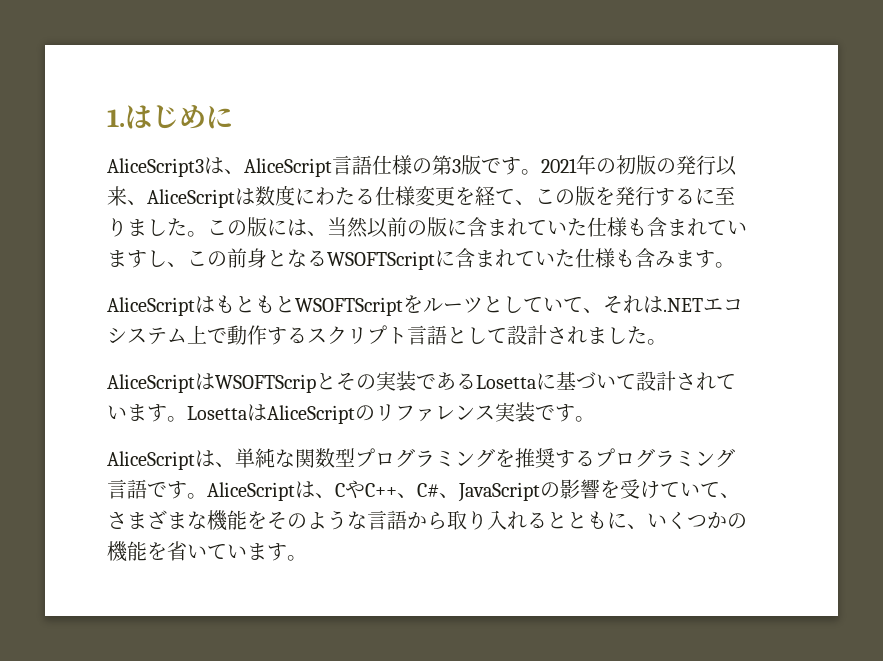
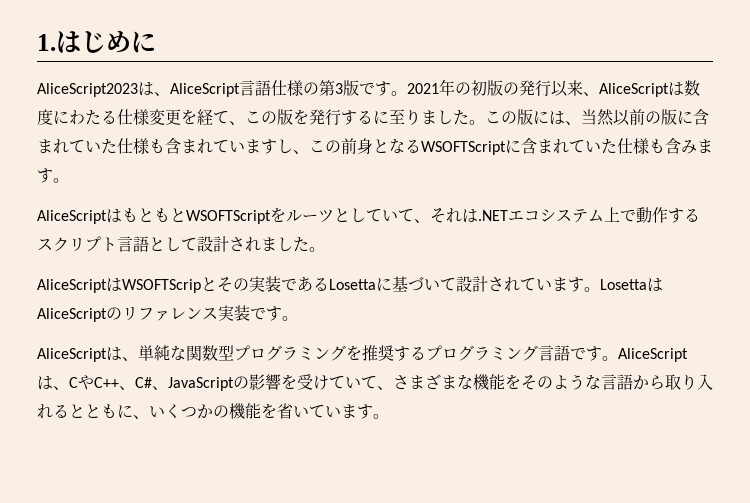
[107,158,204,177] AliceScript3 -> [37,83,138,97] AliceScript2023

